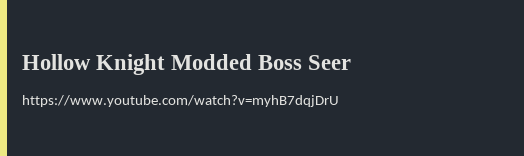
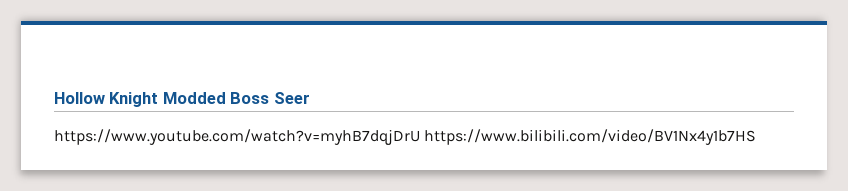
(339, 101) none -> [424,129,757,145] https://www.bilibili.com/video/BV1Nx4y1b7HS

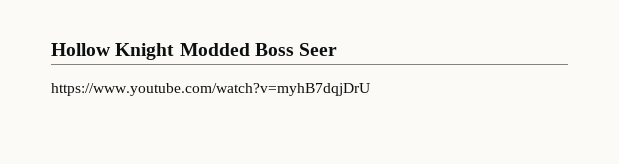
[424,129,757,145] https://www.bilibili.com/video/BV1Nx4y1b7HS -> (370, 89) none

